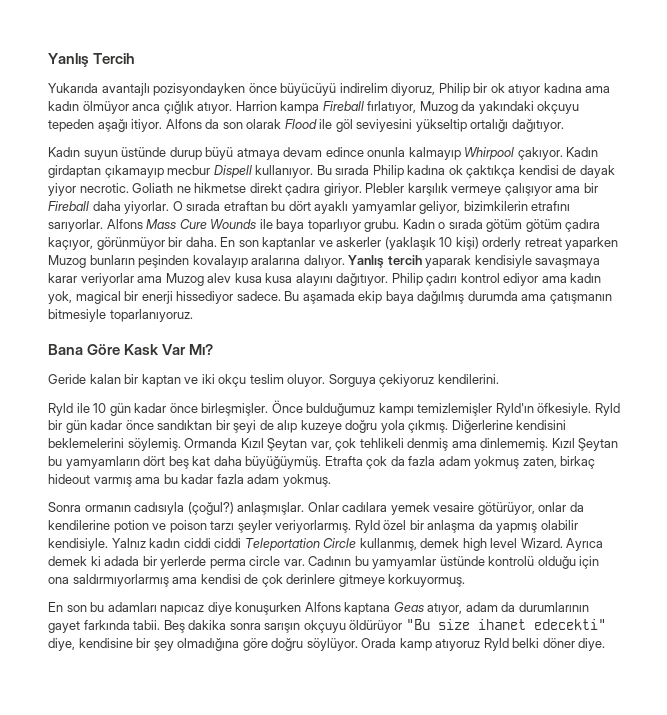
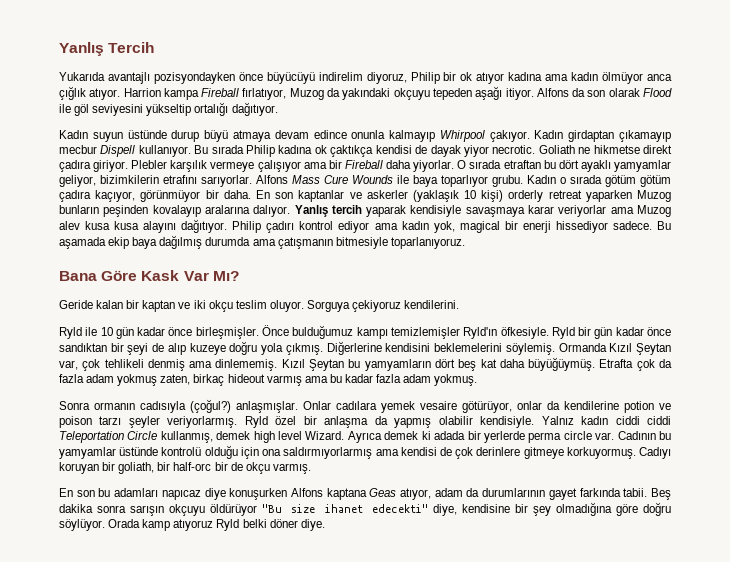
(466, 580) none -> [639,447,672,459] [59,462,311,474] Cadıyı koruyan bir goliath, bir half-orc bir de okçu varmış.

